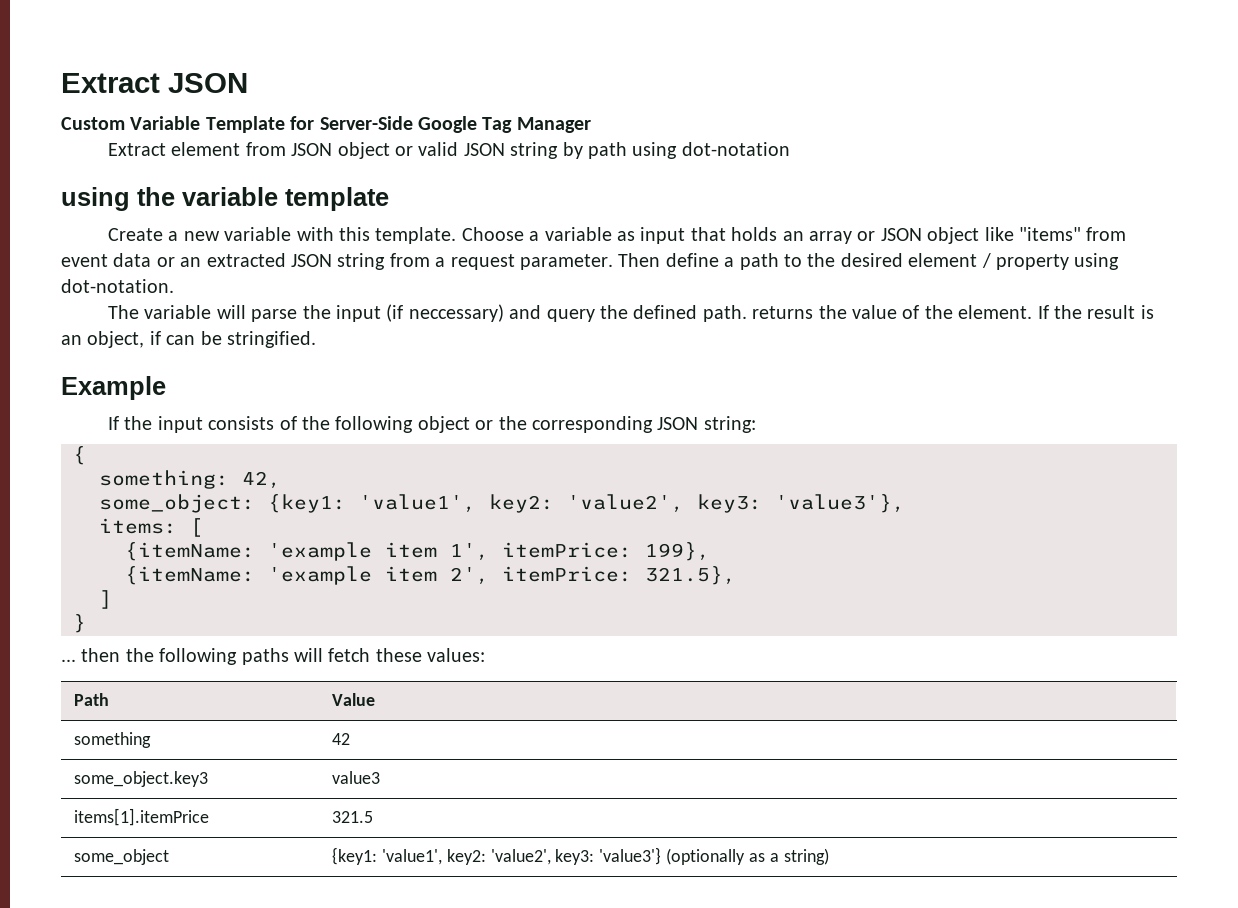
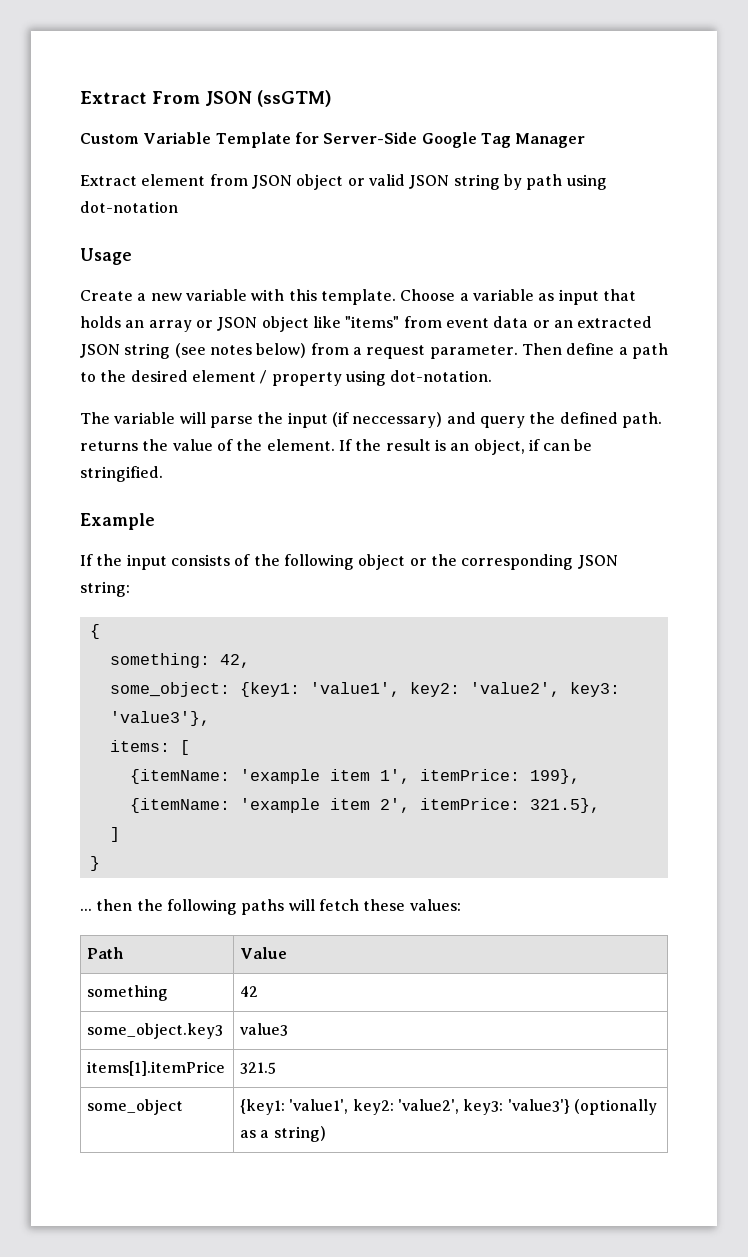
[61,73,248,93] Extract JSON -> [80,90,332,107] Extract From JSON (ssGTM)
[61,187,389,211] using the variable template -> [80,248,132,265] Usage
(386, 261) none -> [174,343,307,358] (see notes below)

